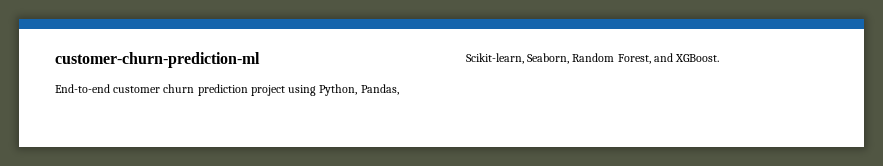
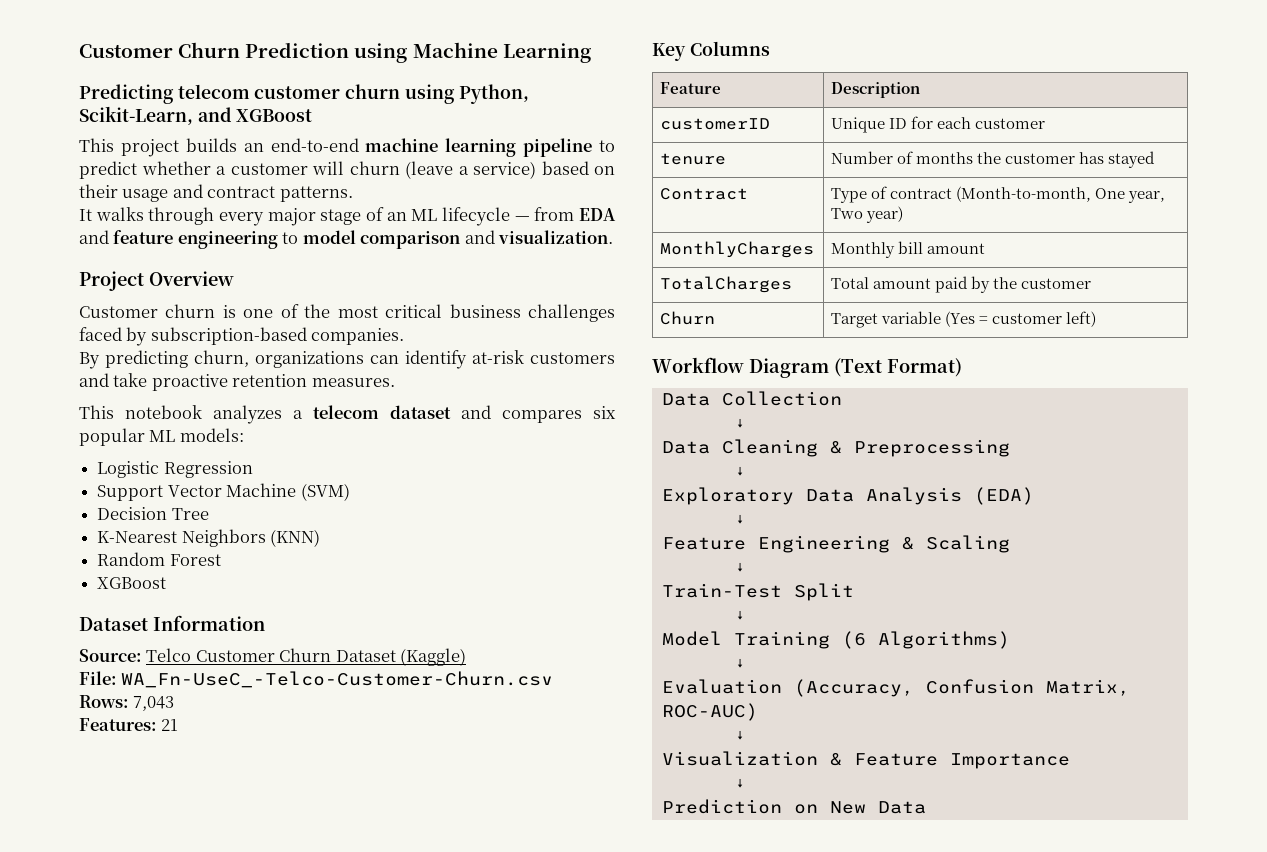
[55,52,260,68] [55,84,399,96] [466,53,720,64] customer-churn-prediction-ml // End-to-end customer churn prediction project using Python, Pandas, Scikit-learn, Seaborn, Random Forest, and XGBoost. -> [79,42,591,63] [79,84,529,104] [79,106,313,125] [79,138,615,157] [79,161,615,179] [79,184,353,202] [79,207,616,226] [79,230,614,249] [79,271,234,291] [79,304,616,322] [79,327,405,346] [79,350,615,369] [79,373,395,391] [79,405,616,424] [79,428,244,446] [97,461,253,478] [97,483,350,501] [97,507,209,520] [97,529,321,547] [97,552,221,566] [97,577,167,589] [79,615,265,631] [79,648,467,666] [79,671,554,688] [79,695,175,711] [79,718,179,731] [652,41,770,61] [660,82,722,94] [831,82,921,98] [660,118,771,130] [831,116,1046,133] [660,153,727,165] [831,151,1156,168] [660,188,749,200] [831,186,1166,203] [831,206,904,223] [660,241,815,258] [831,241,986,258] [660,276,793,293] [831,276,1092,293] [660,311,716,325] [831,311,1097,328] [652,357,962,378] [661,391,842,406] [733,418,746,429] [661,439,1010,457] [733,466,746,477] [661,487,1034,505] [733,514,746,525] [661,535,1010,553] [733,562,746,573] [661,583,854,601] [733,610,746,621] [661,631,1010,649] [733,658,746,669] [661,679,1130,697] [661,703,758,721] [733,730,746,741] [661,751,1070,769] [733,778,746,789] [661,799,926,814] Customer Churn Prediction using Machine Learning // Predicting telecom customer churn using Python, Scikit-Learn, and XGBoost // This project builds an end-to-end machine learning pipeline to predict whether a customer will churn (leave a service) based on their usage and contract patterns. // It walks through every major stage of an ML lifecycle — from EDA and feature engineering to model comparison and visualization. // Project Overview // Customer churn is one of the most critical business challenges faced by subscription-based companies. // By predicting churn, organizations can identify at-risk customers and take proactive retention measures. // This notebook analyzes a telecom dataset and compares six popular ML models: // Logistic Regression // Support Vector Machine (SVM) // Decision Tree // K-Nearest Neighbors (KNN) // Random Forest // XGBoost // Dataset Information // Source: Telco Customer Churn Dataset (Kaggle) // File: WA_Fn-UseC_-Telco-Customer-Churn.csv // Rows: 7,043 // Features: 21 // Key Columns // Feature | Description // customerID | Unique ID for each customer // tenure | Number of months the customer has stayed // Contract | Type of contract (Month-to-month, One year, Two year) // MonthlyCharges | Monthly bill amount // TotalCharges | Total amount paid by the customer // Churn | Target variable (Yes = customer left) // Workflow Diagram (Text Format) // Data Collection // ↓ // Data Cleaning & Preprocessing // ↓ // Exploratory Data Analysis (EDA) // ↓ // Feature Engineering & Scaling // ↓ // Train-Test Split // ↓ // Model Training (6 Algorithms) // ↓ // Evaluation (Accuracy, Confusion Matrix, ROC-AUC) // ↓ // Visualization & Feature Importance // ↓ // Prediction on New Data

